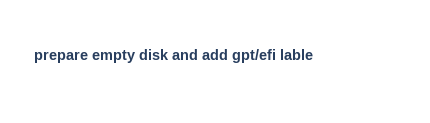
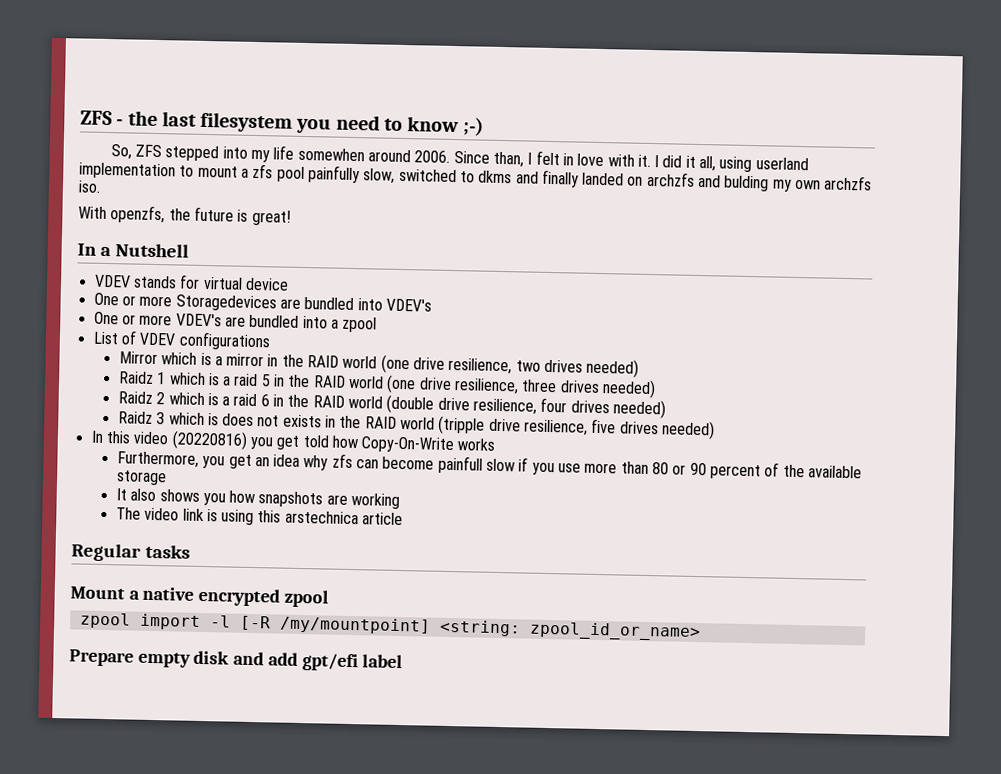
[34,51,88,63] prepare -> [80,110,485,137] [110,144,809,173] [79,162,873,192] [78,180,101,193] [78,205,291,226] [77,243,189,258] [93,274,289,291] [93,292,432,312] [93,311,378,333] [92,330,271,351] [118,351,640,378] [117,371,656,399] [117,391,666,419] [117,411,715,440] [90,430,496,454] [116,451,862,480] [115,470,167,486] [115,488,401,510] [115,507,404,526] [71,543,190,562] [70,586,329,608] [79,612,701,642] [69,649,134,667] ZFS - the last filesystem you need to know ;-) // So, ZFS stepped into my life somewhen around 2006. Since than, I felt in love with it. I did it all, using userland implementation to mount a zfs pool painfully slow, switched to dkms and finally landed on archzfs and bulding my own archzfs iso. // With openzfs, the future is great! // In a Nutshell // VDEV stands for virtual device // One or more Storagedevices are bundled into VDEV's // One or more VDEV's are bundled into a zpool // List of VDEV configurations // Mirror which is a mirror in the RAID world (one drive resilience, two drives needed) // Raidz 1 which is a raid 5 in the RAID world (one drive resilience, three drives needed) // Raidz 2 which is a raid 6 in the RAID world (double drive resilience, four drives needed) // Raidz 3 which is does not exists in the RAID world (tripple drive resilience, five drives needed) // In this video (20220816) you get told how Copy-On-Write works // Furthermore, you get an idea why zfs can become painfull slow if you use more than 80 or 90 percent of the available storage // It also shows you how snapshots are working // The video link is using this arstechnica article // Regular tasks // Mount a native encrypted zpool // zpool import -l [-R /my/mountpoint] <string: zpool_id_or_name> // Prepare
[280,49,313,60] lable -> [362,654,404,669] label

